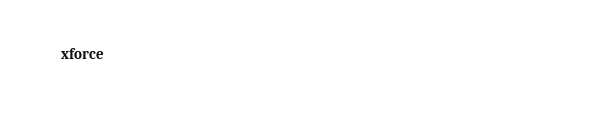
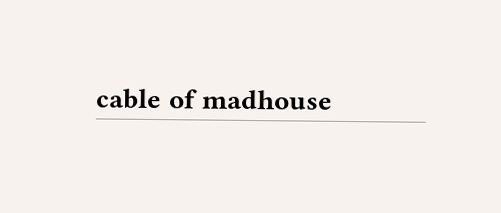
[61,48,104,59] xforce -> [95,88,334,110] cable of madhouse

